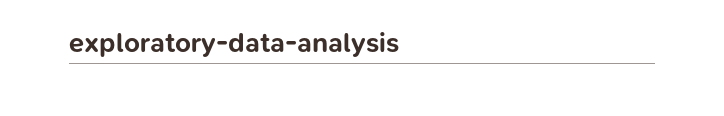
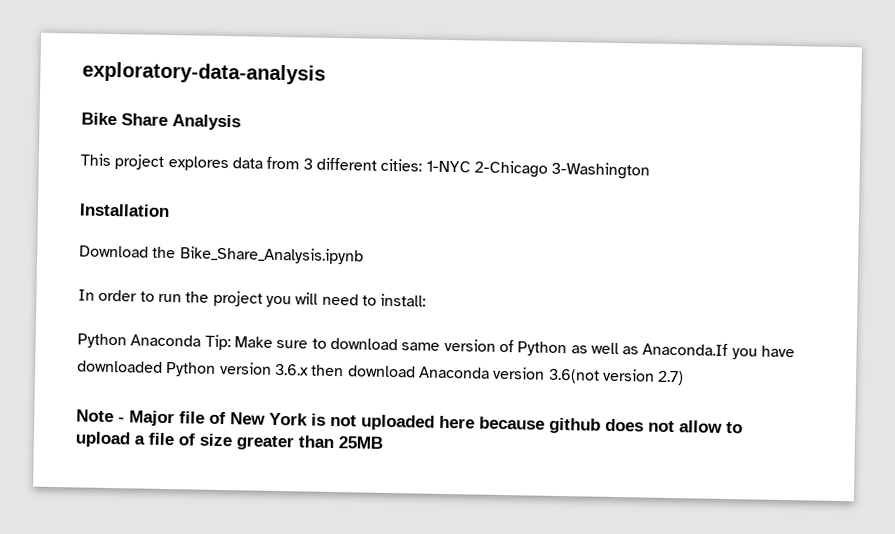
(399, 44) none -> [81,112,241,131] [80,153,651,180] [79,203,170,218] [79,245,364,265] [78,289,427,308] [77,333,796,360] [77,360,685,386] [76,409,743,434] [75,431,383,451] // Bike Share Analysis // This project explores data from 3 different cities: 1-NYC 2-Chicago 3-Washington // Installation // Download the Bike_Share_Analysis.ipynb // In order to run the project you will need to install: // Python Anaconda Tip: Make sure to download same version of Python as well as Anaconda.If you have downloaded Python version 3.6.x then download Anaconda version 3.6(not version 2.7) // Note - Major file of New York is not uploaded here because github does not allow to upload a file of size greater than 25MB

